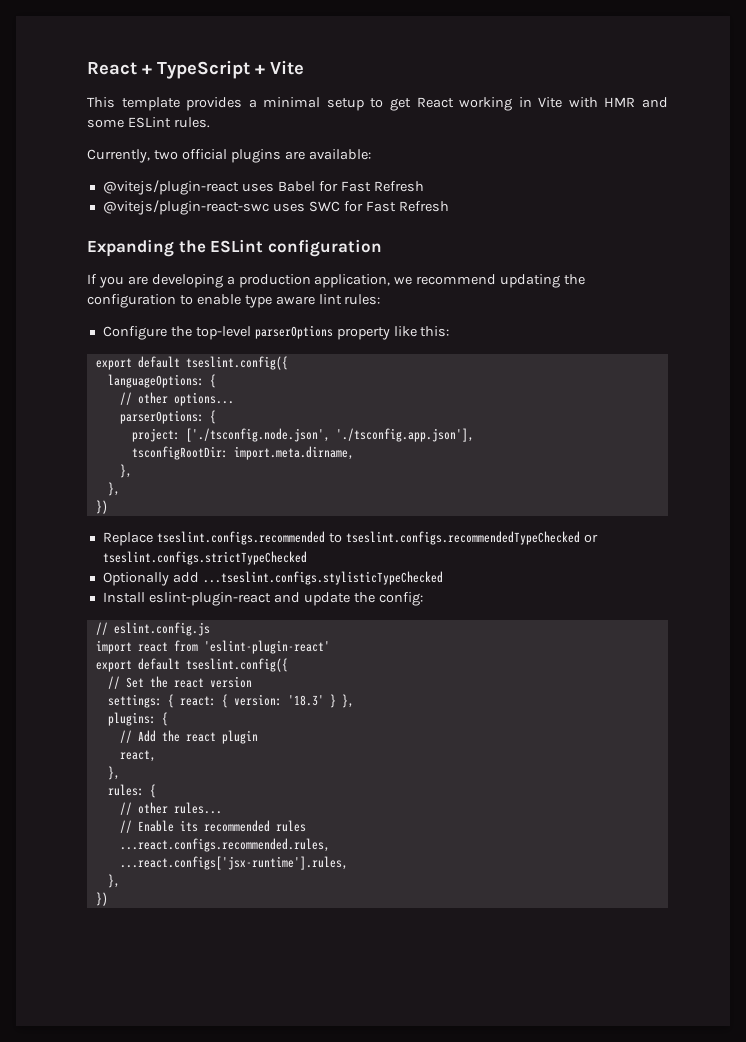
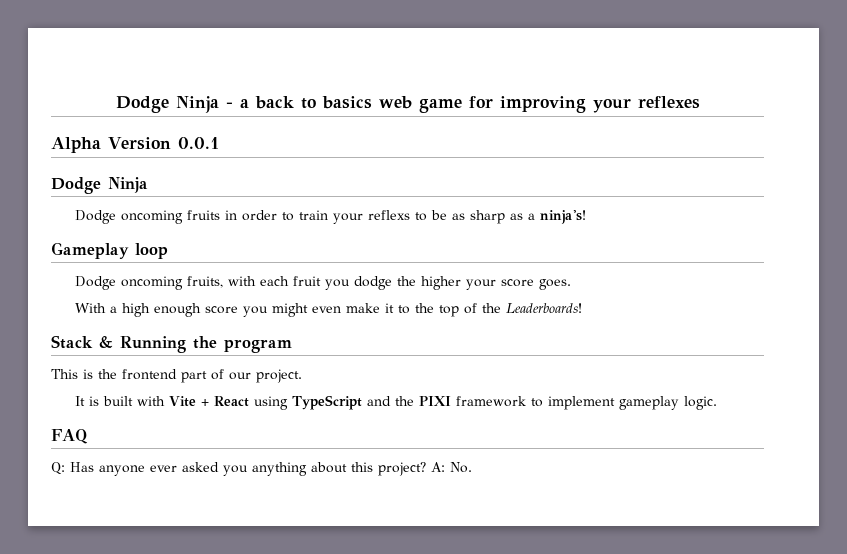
[87,60,304,79] [87,97,668,111] [87,117,210,128] [87,149,371,163] [102,180,424,195] [102,200,449,215] [87,239,382,257] [87,274,586,288] [87,294,381,308] [102,325,450,340] [95,356,288,370] [107,374,216,388] [119,392,234,406] [119,410,216,424] [131,428,474,442] [131,446,354,460] [119,464,132,478] [107,482,120,496] [95,500,108,514] [102,531,598,546] [102,551,307,565] [102,571,443,586] [102,592,423,606] [95,622,210,636] [95,640,330,654] [95,658,288,672] [107,676,252,689] [107,694,354,708] [107,712,168,726] [119,730,258,744] [119,750,156,762] [107,766,120,780] [107,784,156,798] [119,802,222,815] [119,820,306,833] [119,838,330,852] [119,856,348,870] [107,874,120,888] [95,892,108,906] React + TypeScript + Vite // This template provides a minimal setup to get React working in Vite with HMR and some ESLint rules. // Currently, two official plugins are available: // @vitejs/plugin-react uses Babel for Fast Refresh // @vitejs/plugin-react-swc uses SWC for Fast Refresh // Expanding the ESLint configuration // If you are developing a production application, we recommend updating the configuration to enable type aware lint rules: // Configure the top-level parserOptions property like this: // export default tseslint.config({ // languageOptions: { // // other options... // parserOptions: { // project: ['./tsconfig.node.json', './tsconfig.app.json'], // tsconfigRootDir: import.meta.dirname, // }, // }, // }) // Replace tseslint.configs.recommended to tseslint.configs.recommendedTypeChecked or tseslint.configs.strictTypeChecked // Optionally add ...tseslint.configs.stylisticTypeChecked // Install eslint-plugin-react and update the config: // // eslint.config.js // import react from 'eslint-plugin-react' // export default tseslint.config({ // // Set the react version // settings: { react: { version: '18.3' } }, // plugins: { // // Add the react plugin // react, // }, // rules: { // // other rules... // // Enable its recommended rules // ...react.configs.recommended.rules, // ...react.configs['jsx-runtime'].rules, // }, // }) -> [115,96,700,113] [51,137,219,153] [51,177,148,194] [75,210,587,224] [51,242,168,259] [75,276,572,290] [75,303,583,317] [51,335,292,353] [51,369,302,383] [75,395,718,410] [51,429,88,444] [51,462,472,476] Dodge Ninja - a back to basics web game for improving your reflexes // Alpha Version 0.0.1 // Dodge Ninja // Dodge oncoming fruits in order to train your reflexs to be as sharp as a ninja's! // Gameplay loop // Dodge oncoming fruits, with each fruit you dodge the higher your score goes. // With a high enough score you might even make it to the top of the Leaderboards! // Stack & Running the program // This is the frontend part of our project. // It is built with Vite + React using TypeScript and the PIXI framework to implement gameplay logic. // FAQ // Q: Has anyone ever asked you anything about this project? A: No.

